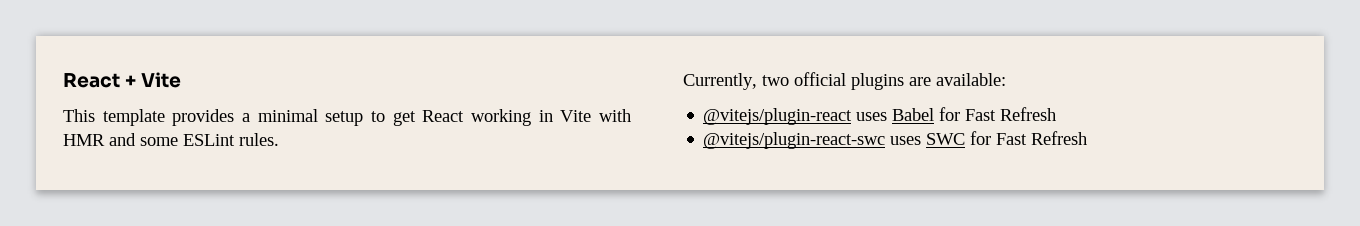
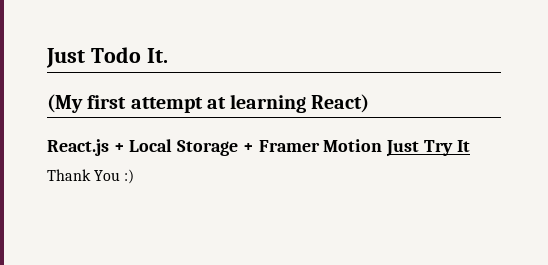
[63,72,182,88] [63,109,632,126] [63,133,279,146] [683,72,1006,90] [703,107,1057,125] [703,131,1088,149] React + Vite // This template provides a minimal setup to get React working in Vite with HMR and some ESLint rules. // Currently, two official plugins are available: // @vitejs/plugin-react uses Babel for Fast Refresh // @vitejs/plugin-react-swc uses SWC for Fast Refresh -> [46,47,168,68] [47,94,370,113] [47,139,470,157] [47,169,135,184] Just Todo It. // (My first attempt at learning React) // React.js + Local Storage + Framer Motion Just Try It // Thank You :)

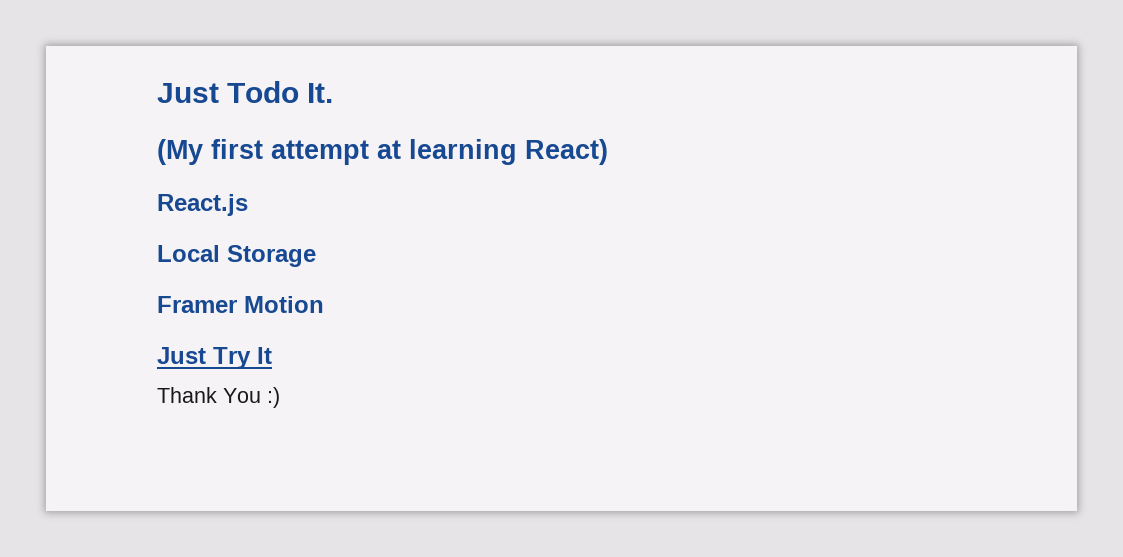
[113,143,125,152] + -> (248, 205) //
[242,143,254,152] + -> (316, 256) //
(383, 145) none -> (324, 304) //

